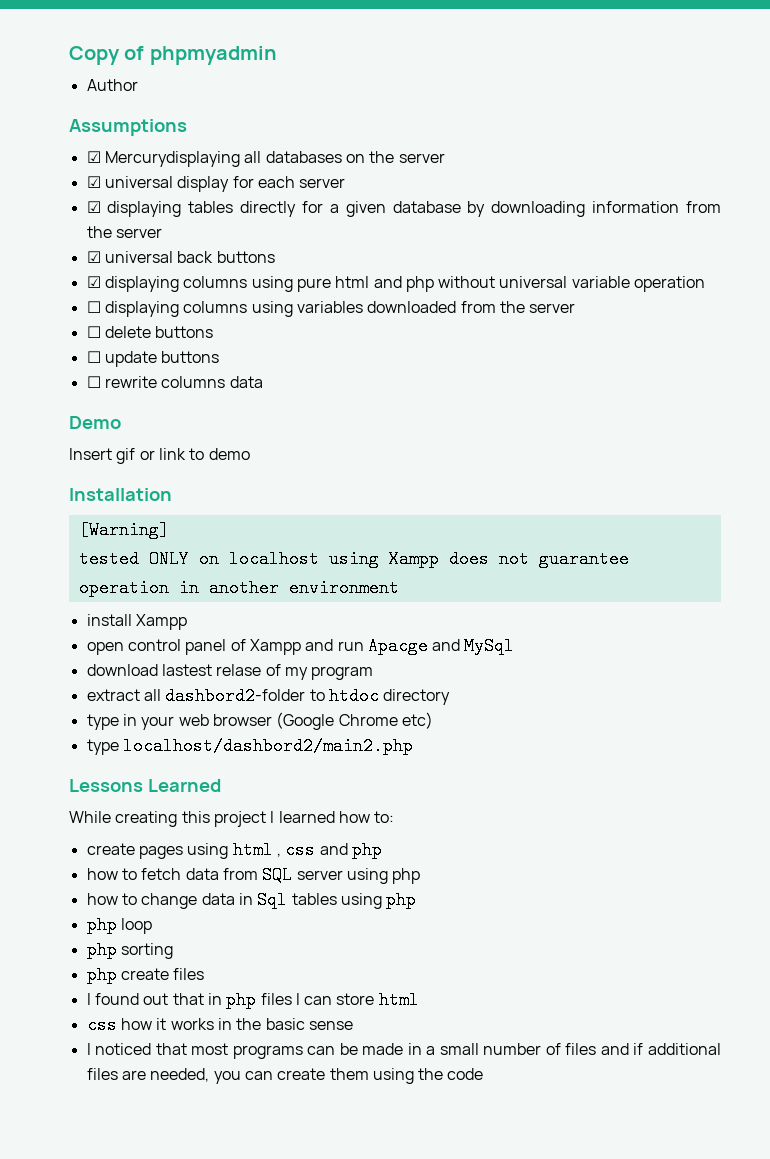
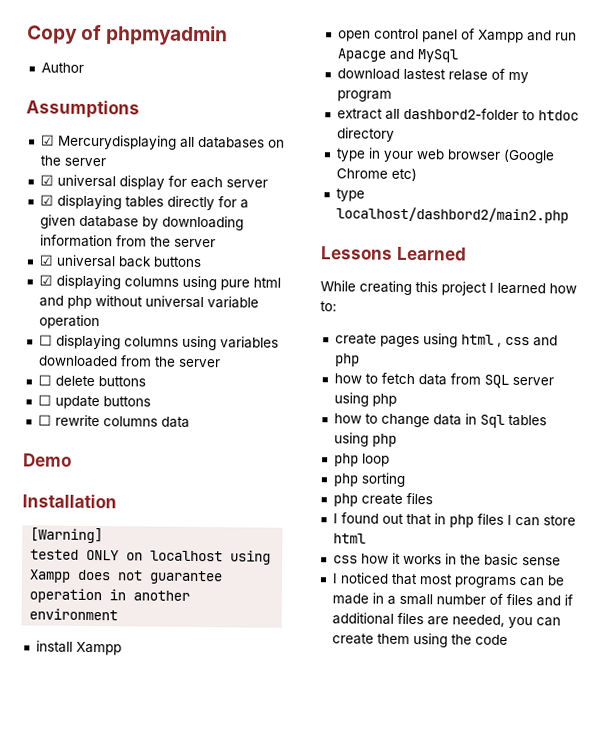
[69,448,250,464] // Insert gif or link to demo -> (72, 460) none

